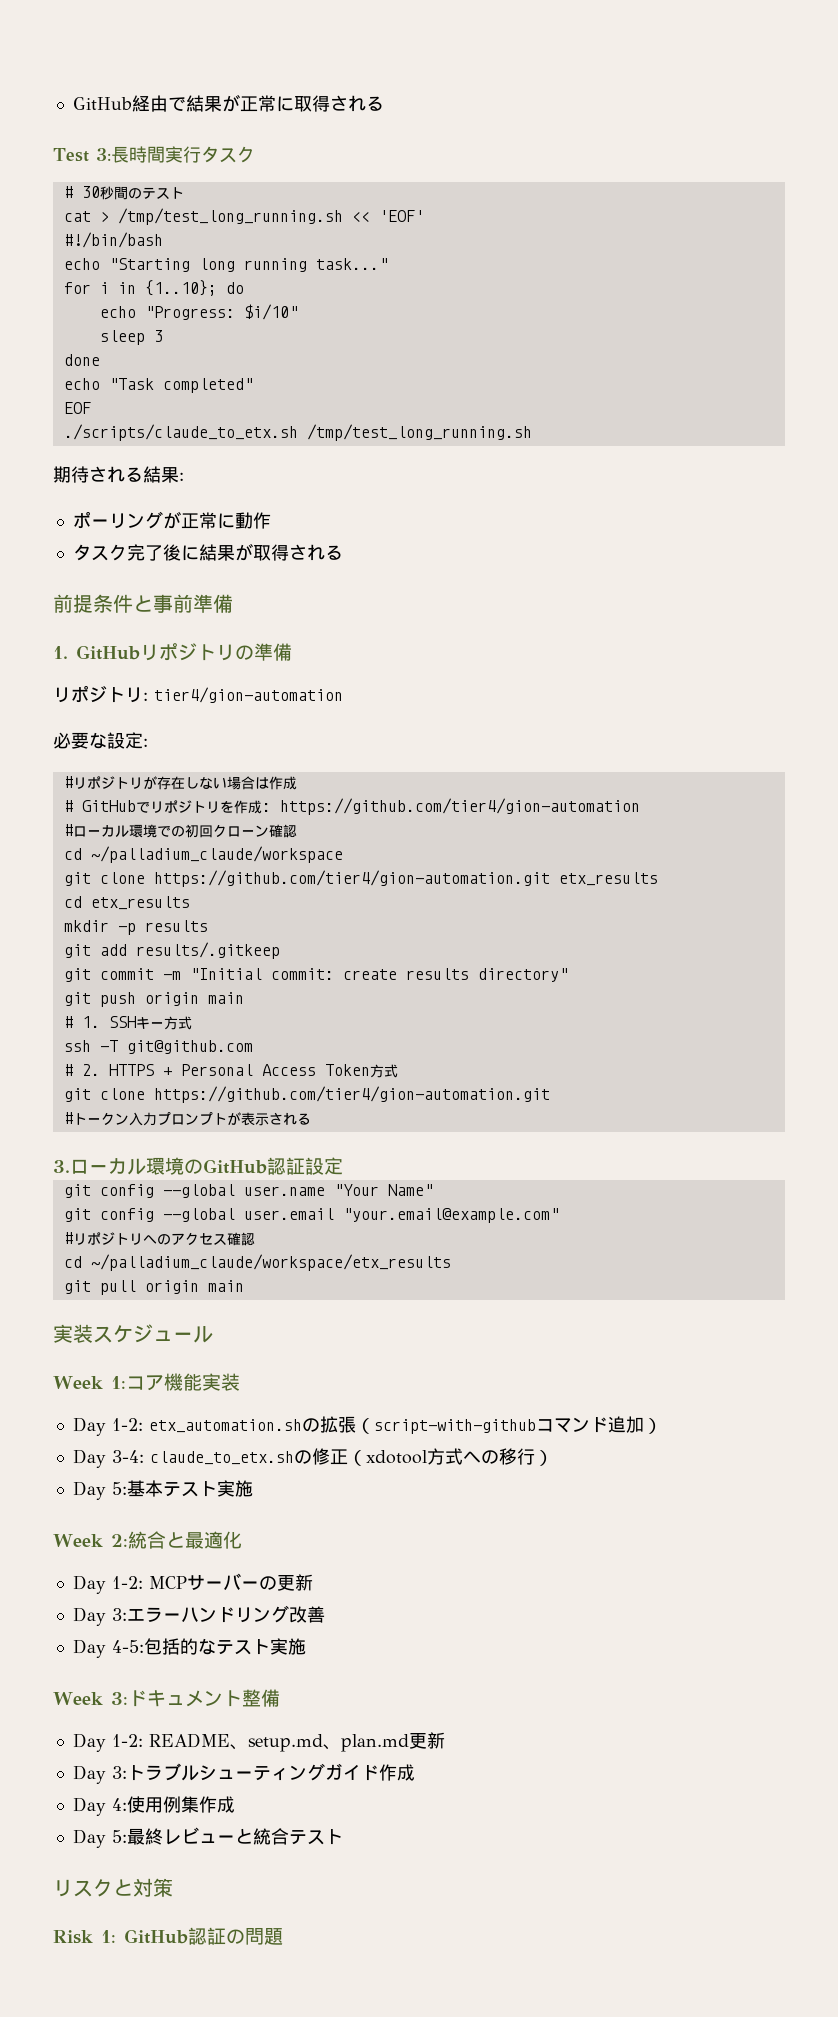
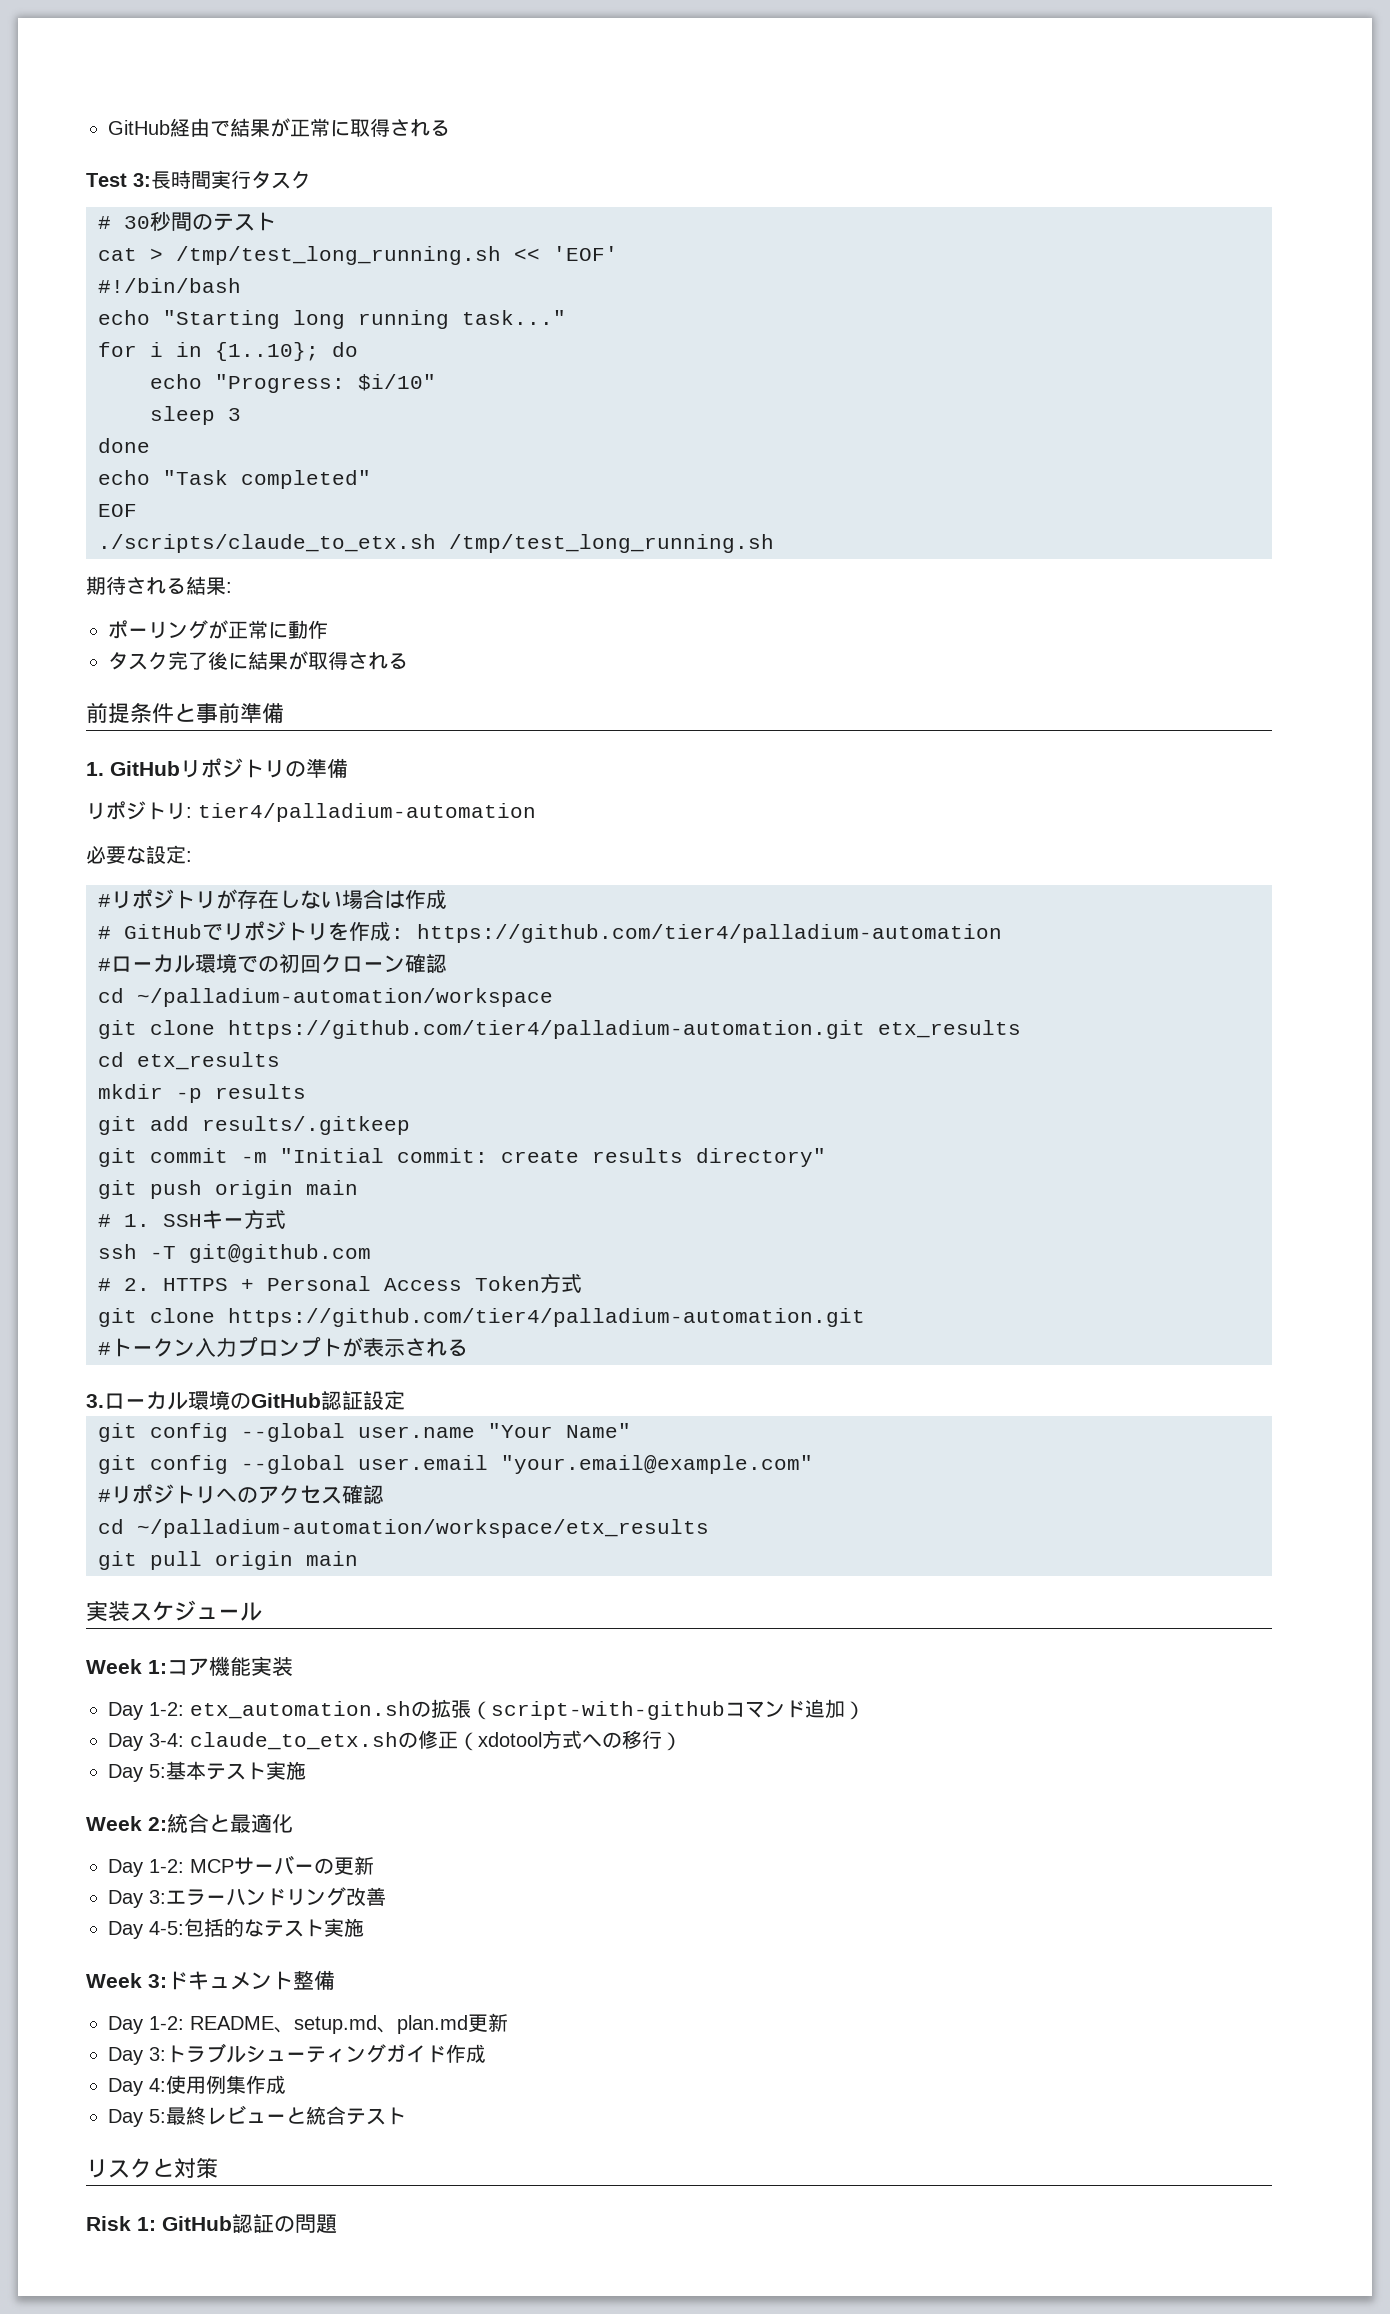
[154,687,343,703] tier4/gion-automation -> [198,803,536,822] tier4/palladium-automation
[279,798,640,815] https://github.com/tier4/gion-automation -> [417,924,1002,943] https://github.com/tier4/palladium-automation
[90,846,343,863] [63,870,550,887] ~/palladium_claude/workspace // git clone https://github.com/tier4/gion-automation.git -> [137,988,553,1007] [98,1020,865,1039] ~/palladium-automation/workspace // git clone https://github.com/tier4/palladium-automation.git
[153,1086,550,1103] https://github.com/tier4/gion-automation.git -> [228,1308,865,1327] https://github.com/tier4/palladium-automation.git
[90,1254,451,1271] ~/palladium_claude/workspace/etx_results -> [137,1519,709,1538] ~/palladium-automation/workspace/etx_results

